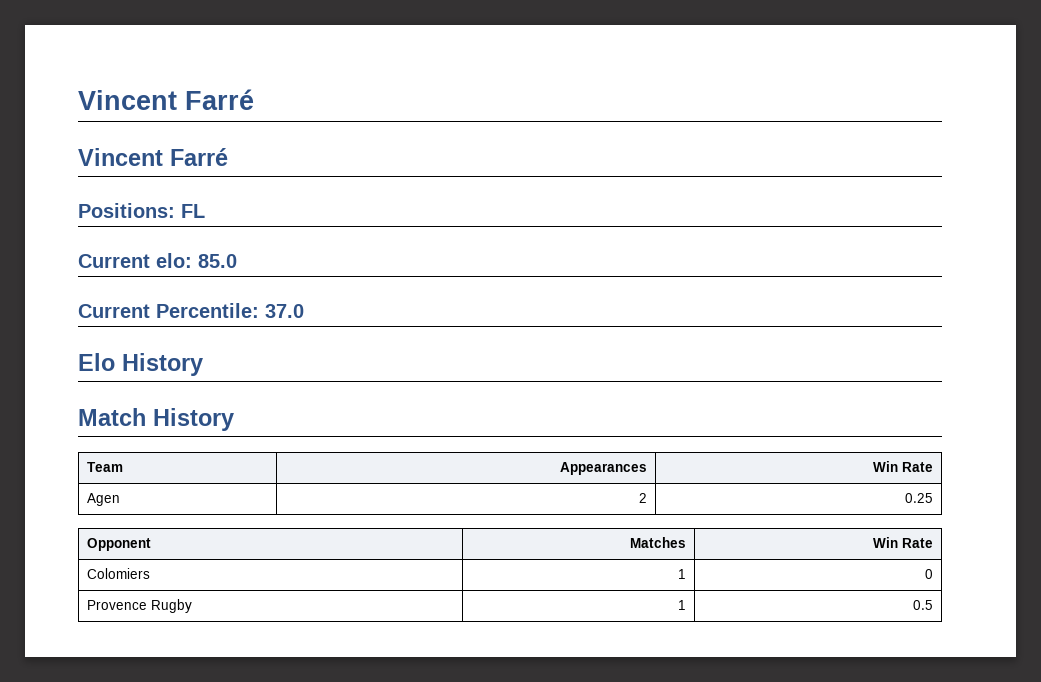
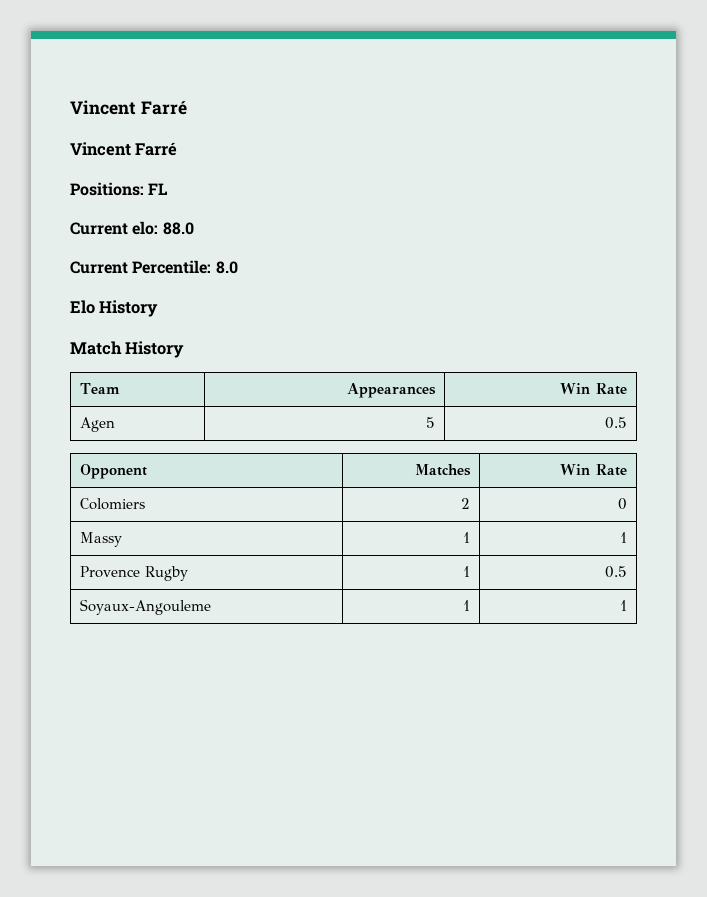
[198,254,237,268] 85.0 -> [162,222,194,235] 88.0
[265,304,304,318] 37.0 -> [215,261,238,274] 8.0
[638,493,647,503] [904,493,933,503] 2 | 0.25 -> [426,417,436,428] [605,417,628,429] 5 | 0.5
[677,569,686,579] [924,569,933,579] | 1 | 0 -> [461,498,471,509] [618,498,628,510] [79,532,122,547] [463,532,471,543] [620,532,628,543] | 2 | 0 // Massy | 1 | 1
(933, 605) none -> [79,599,211,615] [463,600,471,611] [620,600,628,611] // Soyaux-Angouleme | 1 | 1

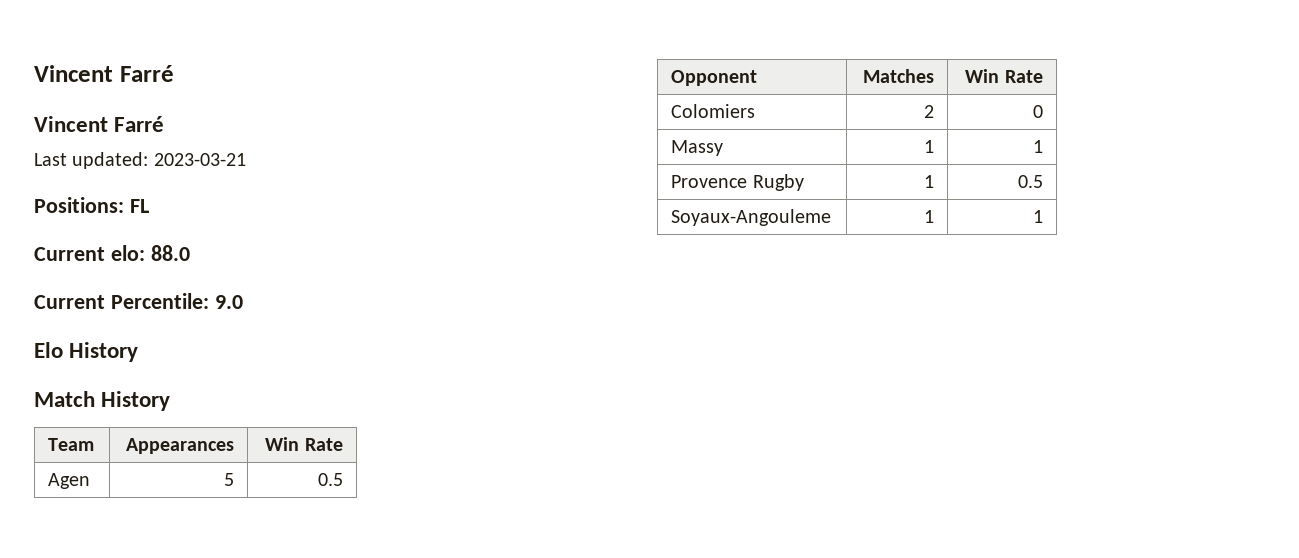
(178, 149) none -> [34,152,246,169] // Last updated: 2023-03-21
[215,261,238,274] 8.0 -> [214,295,243,309] 9.0

